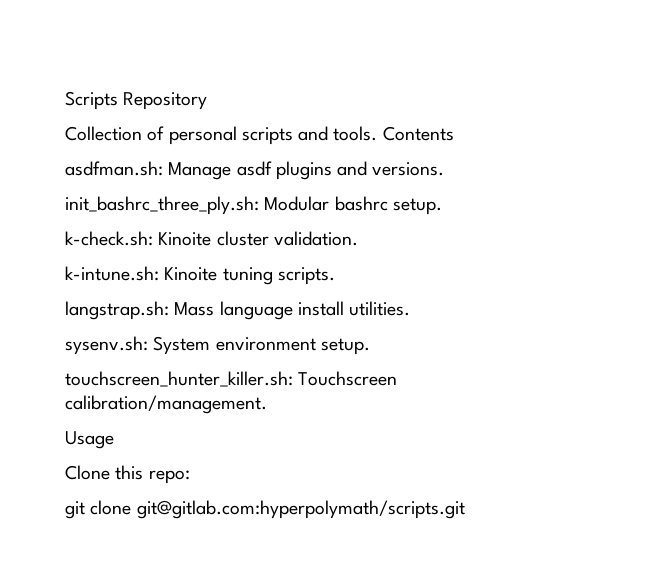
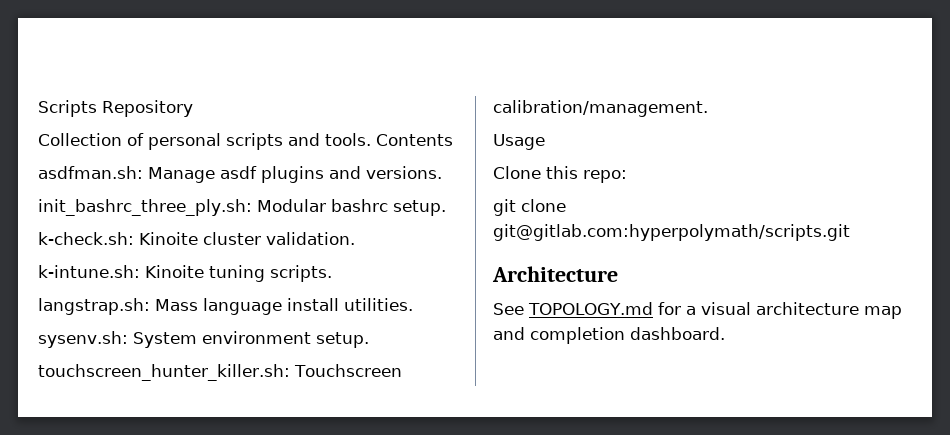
(465, 509) none -> [492,266,618,282] [493,302,902,319] [493,327,725,344] // Architecture // See TOPOLOGY.md for a visual architecture map and completion dashboard.

